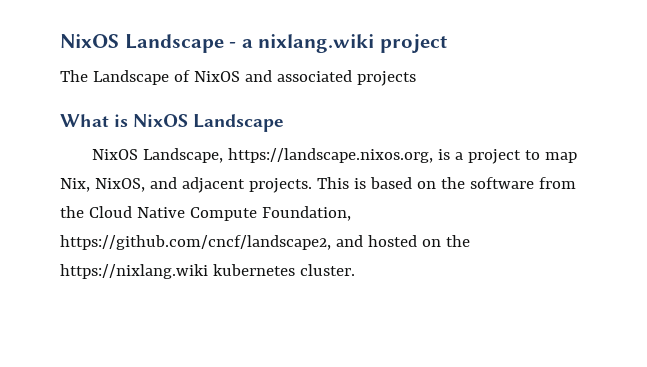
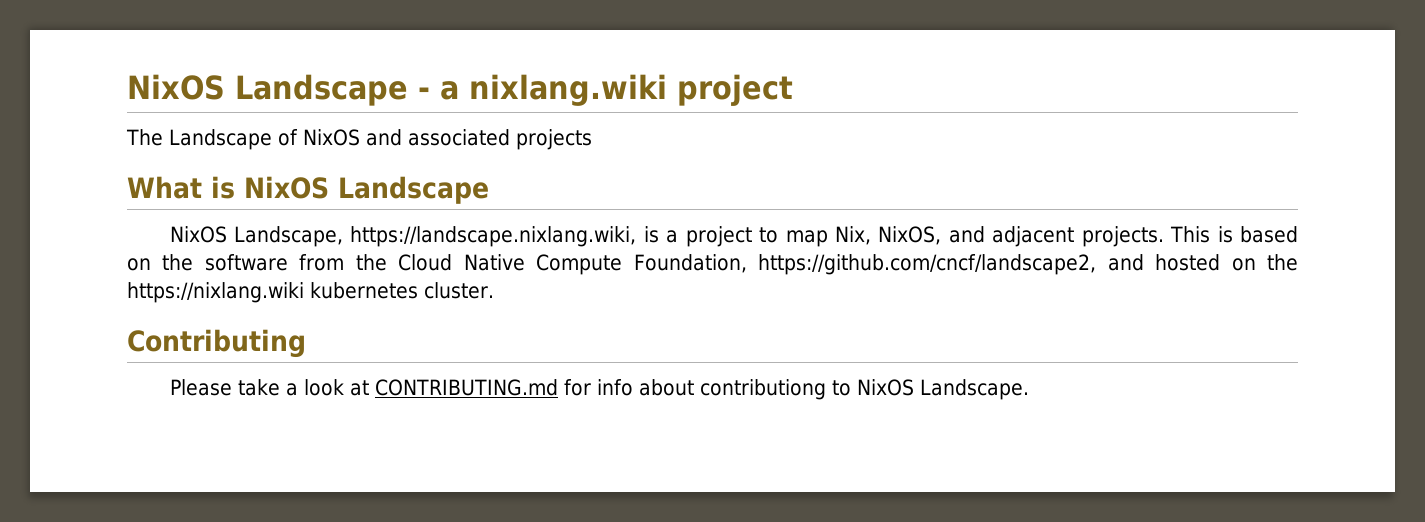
[227,148,433,163] https://landscape.nixos.org, -> [350,226,637,247] https://landscape.nixlang.wiki,
(355, 270) none -> [127,329,306,358] [169,379,1029,400] // Contributing // Please take a look at CONTRIBUTING.md for info about contributiong to NixOS Landscape.

